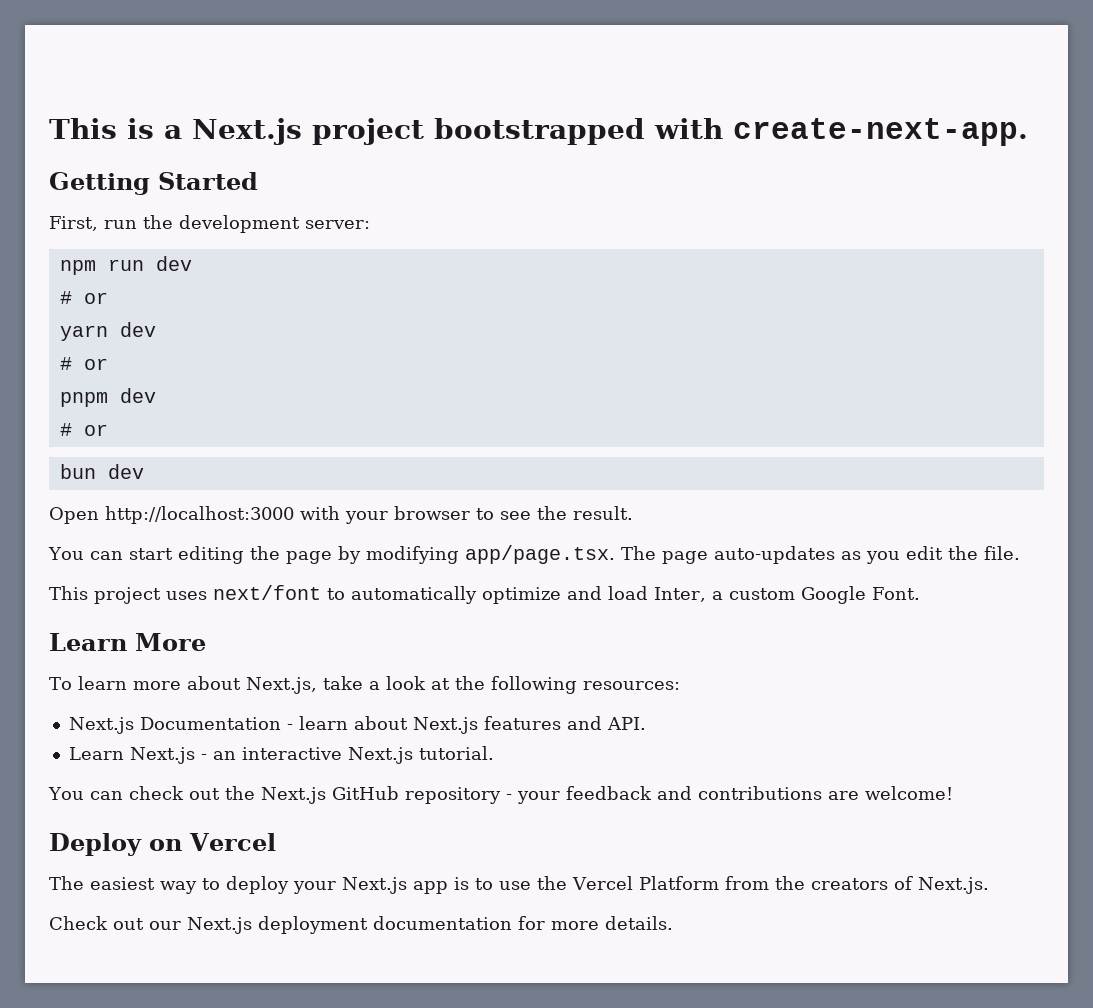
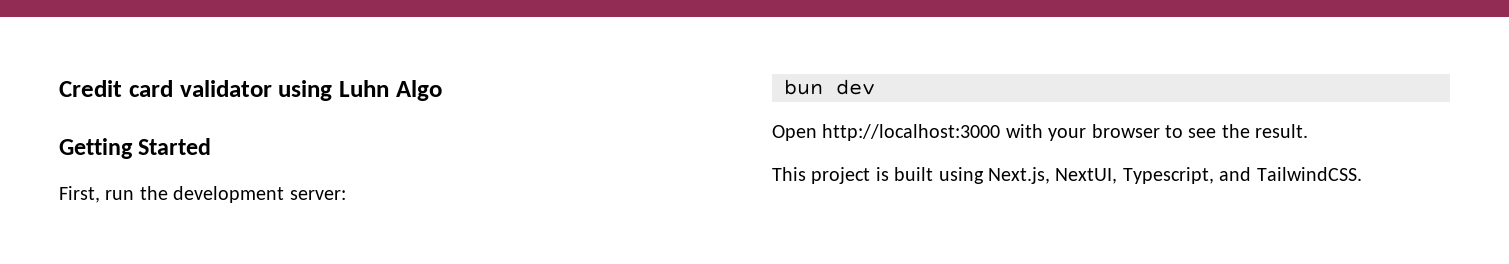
[49,118,1028,146] This is a Next.js project bootstrapped with create-next-app. -> [59,80,442,101] Credit card validator using Luhn Algo
[59,256,192,275] [59,291,108,304] [59,322,156,341] [59,357,108,370] [59,388,156,407] [59,423,108,436] // npm run dev // # or // yarn dev // # or // pnpm dev // # or -> (346, 195) none
[48,545,1020,564] [49,585,920,604] [49,633,206,651] [49,676,680,694] [68,716,646,734] [68,746,494,764] [48,786,953,804] [49,833,276,856] [49,876,989,894] [49,916,673,934] You can start editing the page by modifying app/page.tsx. The page auto-updates as you edit the file. // This project uses next/font to automatically optimize and load Inter, a custom Google Font. // Learn More // To learn more about Next.js, take a look at the following resources: // Next.js Documentation - learn about Next.js features and API. // Learn Next.js - an interactive Next.js tutorial. // You can check out the Next.js GitHub repository - your feedback and contributions are welcome! // Deploy on Vercel // The easiest way to deploy your Next.js app is to use the Vercel Platform from the creators of Next.js. // Check out our Next.js deployment documentation for more details. -> [772,167,1362,184] This project is built using Next.js, NextUI, Typescript, and TailwindCSS.

